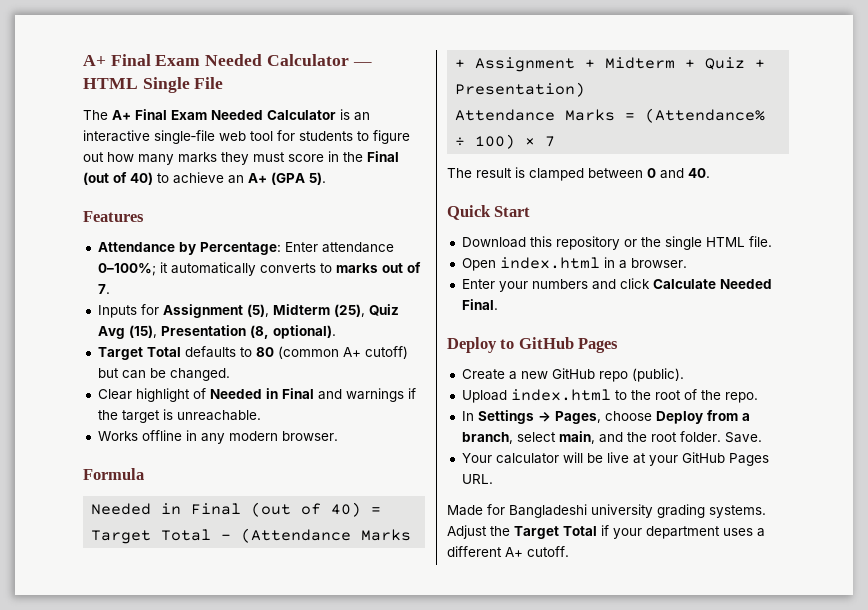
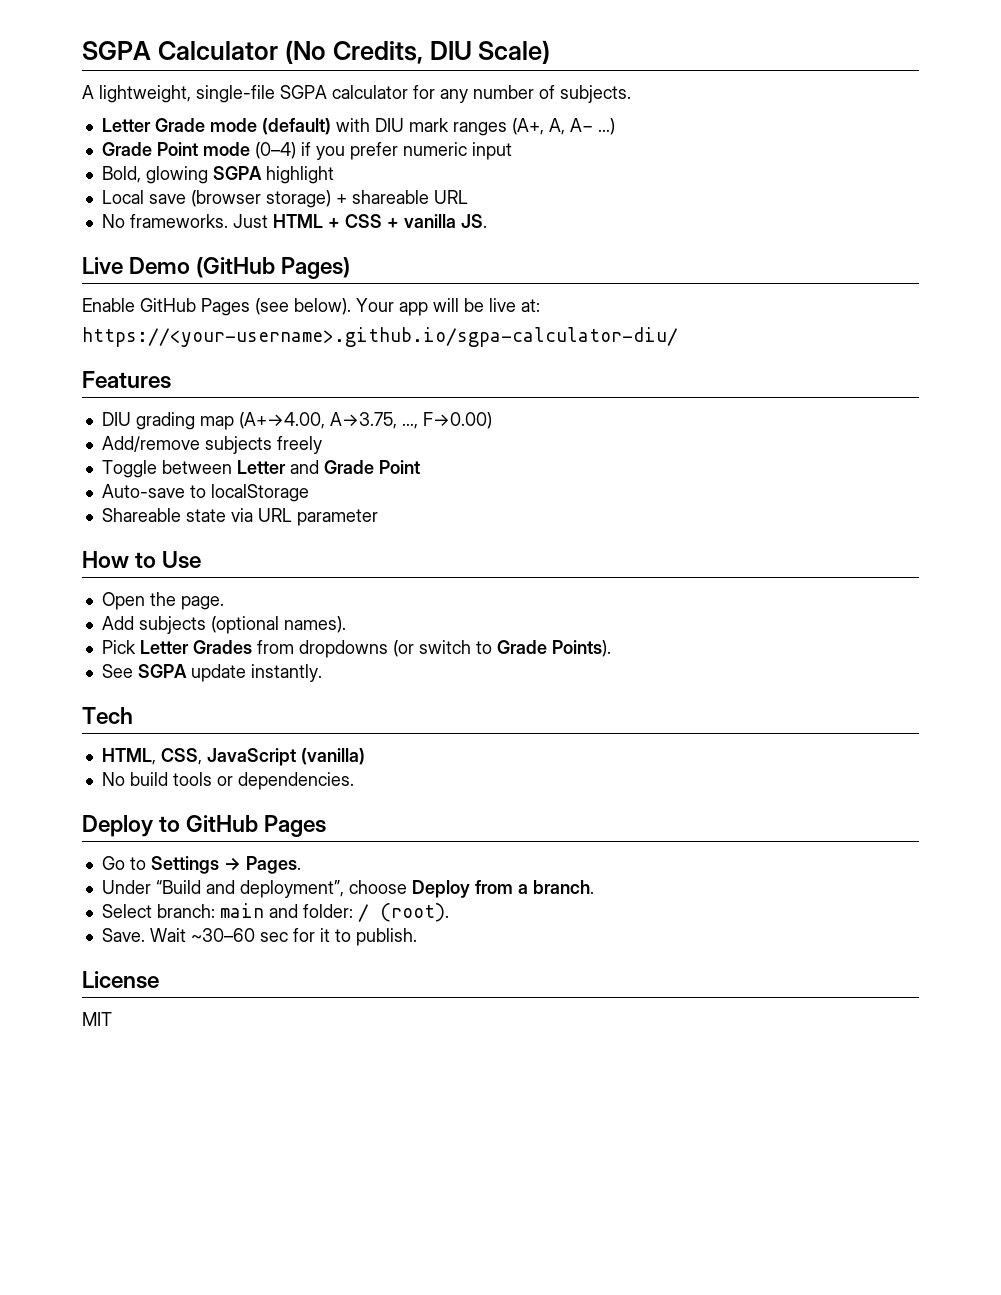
[83,54,372,66] [83,77,224,93] [83,109,370,121] [83,130,410,144] [83,151,399,165] [83,172,326,185] [83,211,144,222] [97,242,394,255] [97,262,421,276] [97,284,110,294] [97,304,399,318] [97,325,336,339] [97,346,408,360] [97,368,230,381] [97,388,416,402] [97,409,261,423] [97,430,338,444] [83,468,144,480] [91,502,382,517] [91,528,412,544] [455,57,766,72] [455,82,586,97] [455,108,766,123] [455,134,556,149] [447,167,710,181] [447,205,531,220] [461,236,772,250] [461,257,687,271] [461,278,772,292] [461,299,498,310] [447,337,619,353] [461,368,684,382] [461,389,758,403] [461,410,750,424] [461,431,762,444] [461,452,769,466] [461,474,493,484] [447,504,766,518] [447,525,765,539] [447,546,569,557] A+ Final Exam Needed Calculator — HTML Single File // The A+ Final Exam Needed Calculator is an interactive single‑file web tool for students to figure out how many marks they must score in the Final (out of 40) to achieve an A+ (GPA 5). // Features // Attendance by Percentage: Enter attendance 0–100%; it automatically converts to marks out of 7. // Inputs for Assignment (5), Midterm (25), Quiz Avg (15), Presentation (8, optional). // Target Total defaults to 80 (common A+ cutoff) but can be changed. // Clear highlight of Needed in Final and warnings if the target is unreachable. // Works offline in any modern browser. // Formula // Needed in Final (out of 40) = Target Total − (Attendance Marks + Assignment + Midterm + Quiz + Presentation) // Attendance Marks = (Attendance% ÷ 100) × 7 // The result is clamped between 0 and 40. // Quick Start // Download this repository or the single HTML file. // Open index.html in a browser. // Enter your numbers and click Calculate Needed Final. // Deploy to GitHub Pages // Create a new GitHub repo (public). // Upload index.html to the root of the repo. // In Settings → Pages, choose Deploy from a branch, select main, and the root folder. Save. // Your calculator will be live at your GitHub Pages URL. // Made for Bangladeshi university grading systems. Adjust the Target Total if your department uses a different A+ cutoff. -> [82,40,551,64] [82,85,631,103] [101,118,615,136] [101,142,512,160] [101,166,334,184] [101,190,468,208] [101,214,487,228] [82,257,351,279] [82,298,540,316] [82,327,678,347] [82,371,171,389] [101,412,492,430] [101,436,322,454] [101,460,420,478] [101,484,309,502] [101,508,378,526] [82,551,202,569] [101,592,224,610] [101,616,346,634] [101,640,611,658] [101,664,322,682] [82,707,133,724] [101,748,365,766] [101,772,354,790] [82,815,327,837] [101,856,301,874] [101,880,594,898] [101,903,449,922] [101,928,417,946] [82,971,159,989] [82,1012,112,1026] SGPA Calculator (No Credits, DIU Scale) // A lightweight, single-file SGPA calculator for any number of subjects. // Letter Grade mode (default) with DIU mark ranges (A+, A, A− …) // Grade Point mode (0–4) if you prefer numeric input // Bold, glowing SGPA highlight // Local save (browser storage) + shareable URL // No frameworks. Just HTML + CSS + vanilla JS. // Live Demo (GitHub Pages) // Enable GitHub Pages (see below). Your app will be live at: // https://<your-username>.github.io/sgpa-calculator-diu/ // Features // DIU grading map (A+→4.00, A→3.75, …, F→0.00) // Add/remove subjects freely // Toggle between Letter and Grade Point // Auto-save to localStorage // Shareable state via URL parameter // How to Use // Open the page. // Add subjects (optional names). // Pick Letter Grades from dropdowns (or switch to Grade Points). // See SGPA update instantly. // Tech // HTML, CSS, JavaScript (vanilla) // No build tools or dependencies. // Deploy to GitHub Pages // Go to Settings → Pages. // Under “Build and deployment”, choose Deploy from a branch. // Select branch: main and folder: / (root). // Save. Wait ~30–60 sec for it to publish. // License // MIT

